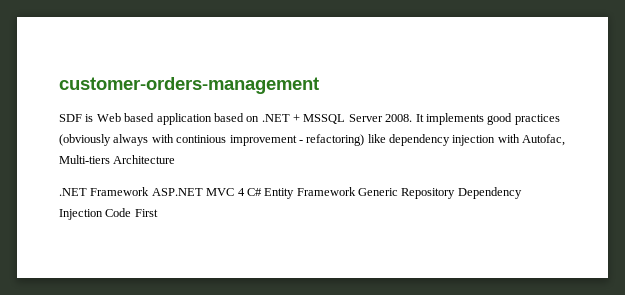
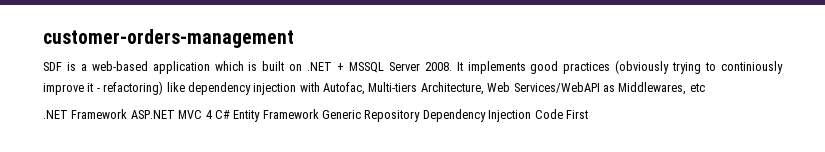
[96,113,244,125] Web based application based -> [80,61,285,74] a web-based application which is built
[113,134,297,146] always with continious improvement -> [672,61,784,74] [43,83,94,95] trying to continiously improve it
[113,155,176,164] Architecture -> [420,82,705,95] Architecture, Web Services/WebAPI as Middlewares, etc

